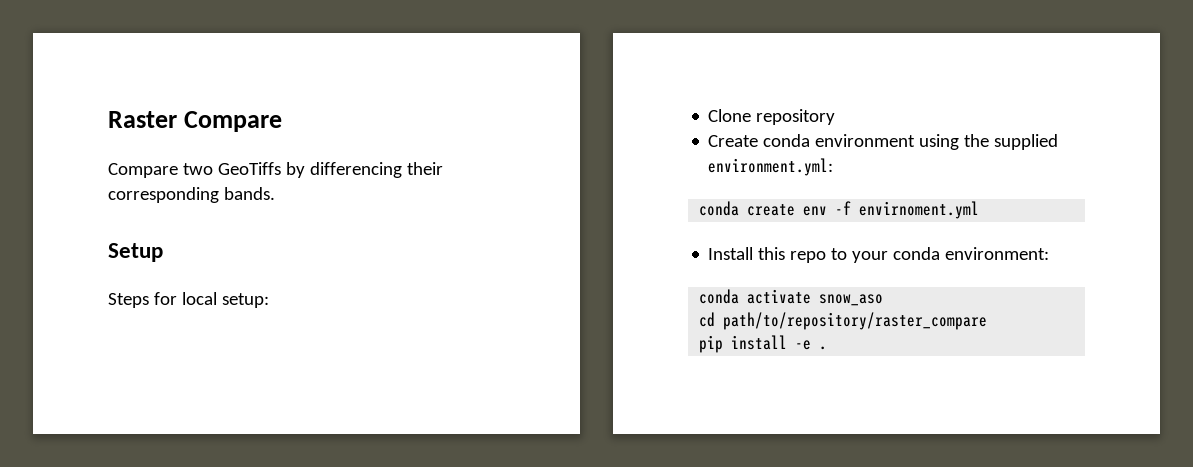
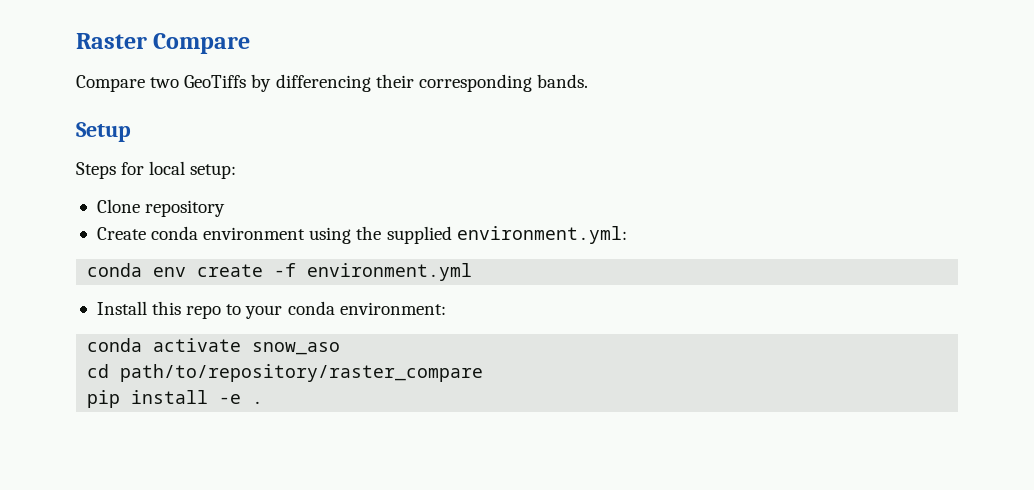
[747,201,980,219] create env -f envirnoment.yml -> [153,263,473,281] env create -f environment.yml

